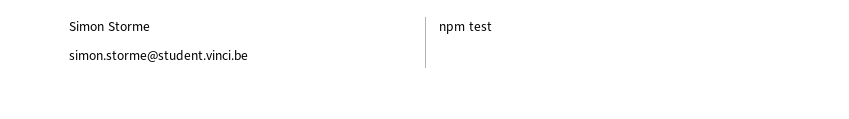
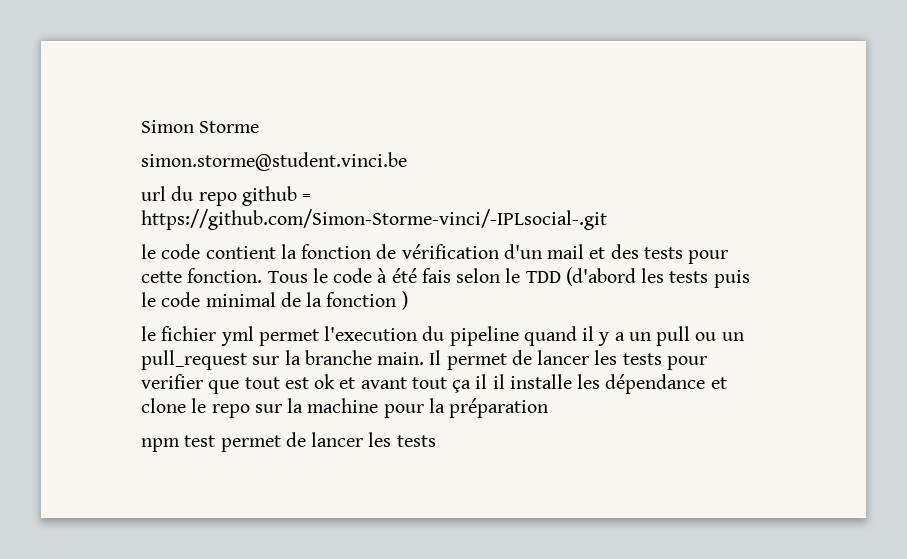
[439,21,492,34] npm test -> [141,186,312,206] [141,209,607,230] [141,244,729,264] [141,267,750,288] [141,291,408,310] [141,326,744,346] [141,350,707,370] [141,374,727,394] [141,398,549,418] [141,432,436,452] url du repo github = https://github.com/Simon-Storme-vinci/-IPLsocial-.git // le code contient la fonction de vérification d'un mail et des tests pour cette fonction. Tous le code à été fais selon le TDD (d'abord les tests puis le code minimal de la fonction ) // le fichier yml permet l'execution du pipeline quand il y a un pull ou un pull_request sur la branche main. Il permet de lancer les tests pour verifier que tout est ok et avant tout ça il il installe les dépendance et clone le repo sur la machine pour la préparation // npm test permet de lancer les tests

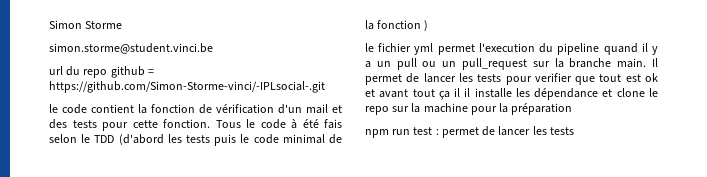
[184,435,216,447] test -> [392,127,439,135] run test :

